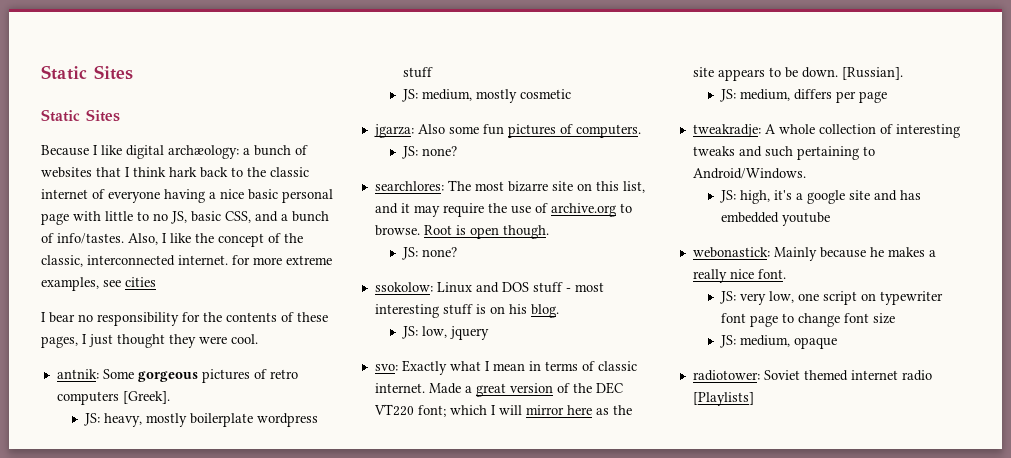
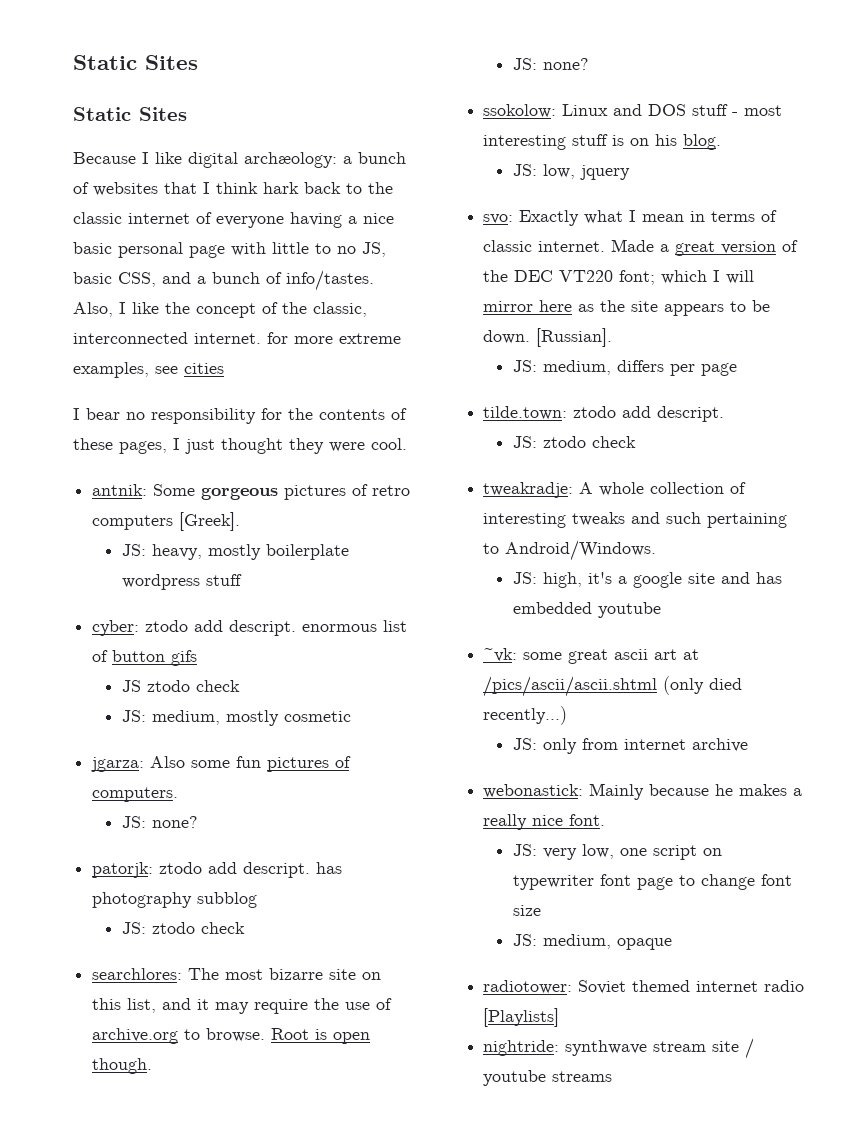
(434, 72) none -> [92,620,408,636] [92,650,198,666] [121,680,240,692] // cyber: ztodo add descript. enormous list of button gifs // JS ztodo check
(458, 151) none -> [92,862,343,878] [92,892,258,908] [121,922,245,934] // patorjk: ztodo add descript. has photography subblog // JS: ztodo check
(888, 97) none -> [483,406,725,422] [512,436,636,448] // tilde.town: ztodo add descript. // JS: ztodo check
(831, 219) none -> [483,648,700,664] [483,676,743,697] [483,706,568,725] [512,738,748,754] // ~vk: some great ascii art at /pics/ascii/ascii.shtml (only died recently…) // JS: only from internet archive
(754, 399) none -> [483,1038,755,1059] [483,1070,613,1086] // nightride: synthwave stream site / youtube streams

